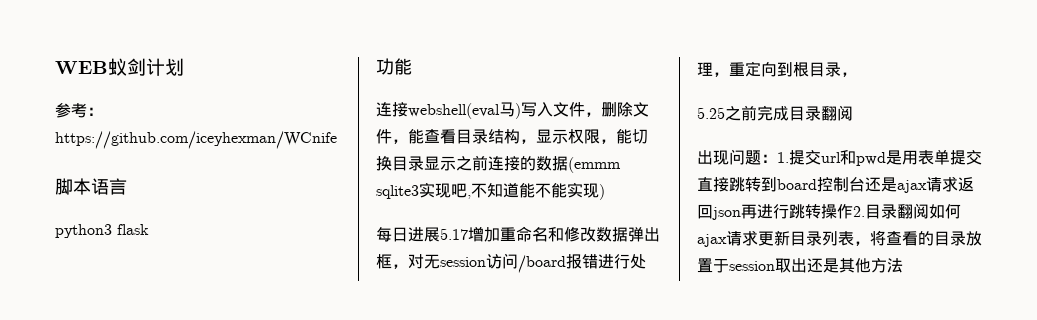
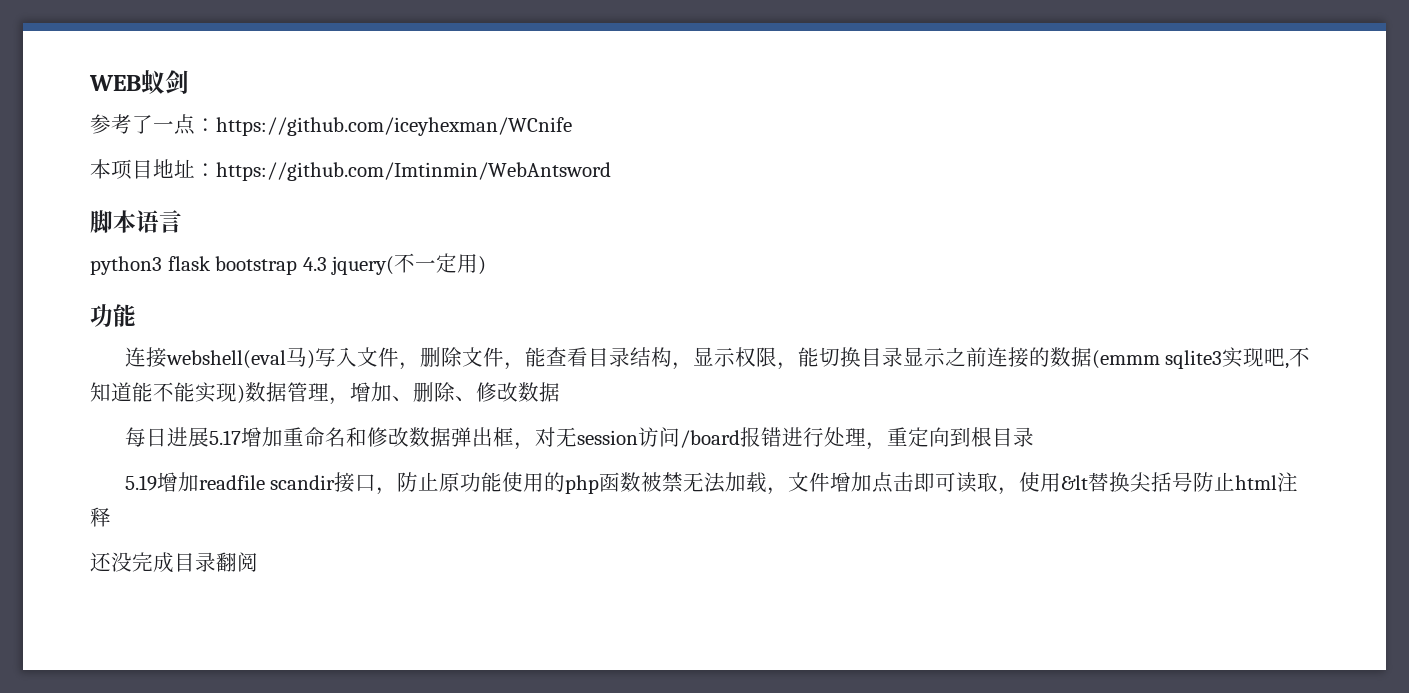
[146,58,184,76] 计划 -> (189, 82) none
(87, 110) none -> [132,114,195,135] 了一点
(337, 140) none -> [90,159,611,181] // 本项目地址：https://github.com/Imtinmin/WebAntsword
(149, 229) none -> [215,253,487,275] bootstrap 4.3 jquery(不一定用)
(605, 192) none -> [245,382,560,405] 数据管理，增加、删除、修改数据
[841,72,857,77] [697,105,853,121] [697,149,982,166] [697,176,974,193] [697,203,961,220] [697,230,982,247] [697,258,903,273] ， // 5.25之前完成目录翻阅 // 出现问题：1.提交url和pwd是用表单提交直接跳转到board控制台还是ajax请求返回json再进行跳转操作2.目录翻阅如何ajax请求更新目录列表，将查看的目录放置于session取出还是其他方法 -> [124,472,1299,495] [90,507,111,527] [90,552,258,573] // 5.19增加readfile scandir接口，防止原功能使用的php函数被禁无法加载，文件增加点击即可读取，使用&lt替换尖括号防止html注释 // 还没完成目录翻阅

